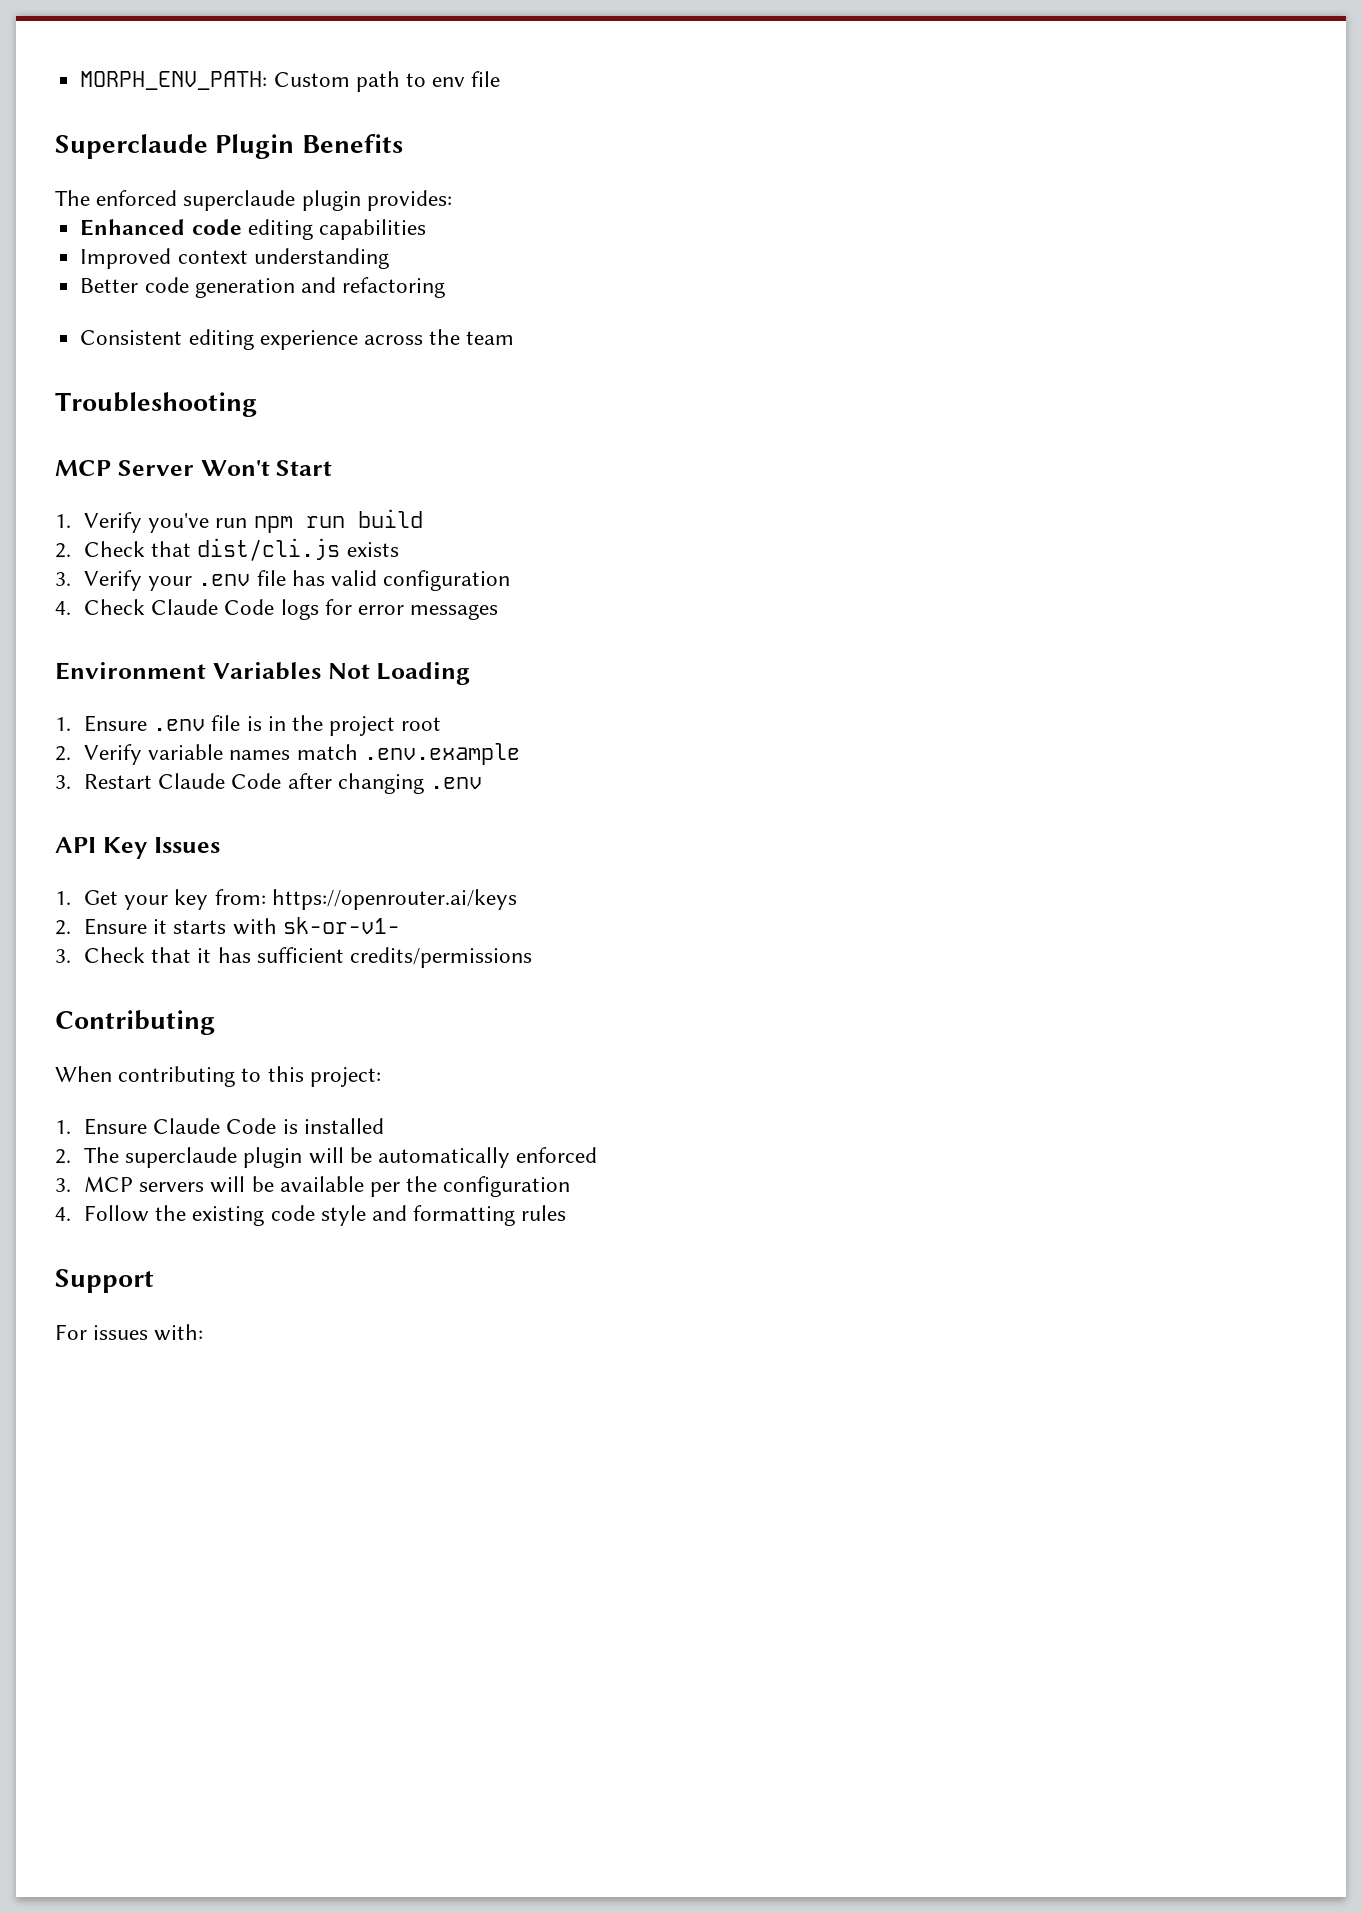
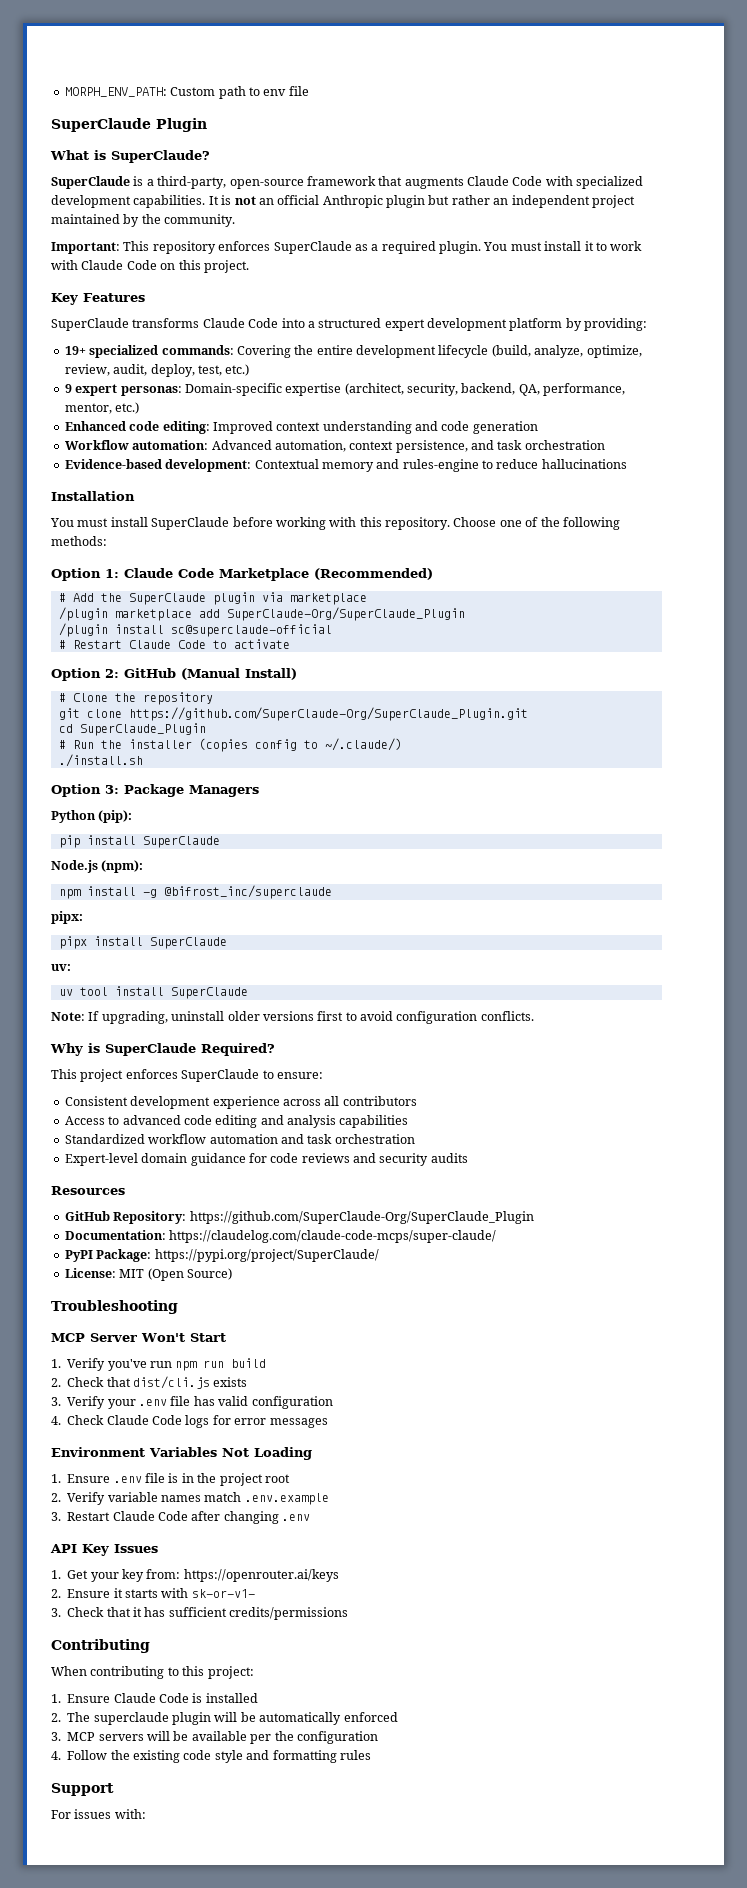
[55,134,208,159] Superclaude -> [51,118,151,132] SuperClaude
[301,134,403,153] [55,190,452,211] Benefits // The enforced superclaude plugin provides: -> [50,150,210,163] [51,176,644,189] [51,195,635,208] [51,214,236,227] [51,241,643,254] [51,260,249,273] [51,293,145,305] [51,318,648,331] [64,345,642,358] [64,364,250,377] [64,383,626,396] [64,402,140,414] // What is SuperClaude? // SuperClaude is a third-party, open-source framework that augments Claude Code with specialized development capabilities. It is not an official Anthropic plugin but rather an independent project maintained by the community. // Important: This repository enforces SuperClaude as a required plugin. You must install it to work with Claude Code on this project. // Key Features // SuperClaude transforms Claude Code into a structured expert development platform by providing: // 19+ specialized commands: Covering the entire development lifecycle (build, analyze, optimize, review, audit, deploy, test, etc.) // 9 expert personas: Domain-specific expertise (architect, security, backend, QA, performance, mentor, etc.)
[247,219,426,240] editing capabilities // -> [162,421,210,434] editing:
[80,278,139,293] // Better -> [415,421,438,431] and
[300,277,446,298] and refactoring -> [64,440,605,453] [64,459,627,472] [51,491,135,501] [50,517,620,530] [51,536,107,546] [51,568,433,581] [58,592,367,605] [58,607,465,621] [58,623,332,637] [58,639,290,649] [51,668,297,681] [58,692,213,705] [58,707,528,721] [58,723,206,736] [58,738,402,752] [58,754,143,767] [51,784,259,797] [51,810,133,823] [58,835,220,848] [51,860,144,873] [58,885,332,899] [51,911,83,924] [58,936,227,949] [51,964,71,971] [58,986,248,999] [51,1011,534,1024] [50,1043,275,1056] [51,1069,323,1082] // Workflow automation: Advanced automation, context persistence, and task orchestration // Evidence-based development: Contextual memory and rules-engine to reduce hallucinations // Installation // You must install SuperClaude before working with this repository. Choose one of the following methods: // Option 1: Claude Code Marketplace (Recommended) // # Add the SuperClaude plugin via marketplace // /plugin marketplace add SuperClaude-Org/SuperClaude_Plugin // /plugin install sc@superclaude-official // # Restart Claude Code to activate // Option 2: GitHub (Manual Install) // # Clone the repository // git clone https://github.com/SuperClaude-Org/SuperClaude_Plugin.git // cd SuperClaude_Plugin // # Run the installer (copies config to ~/.claude/) // ./install.sh // Option 3: Package Managers // Python (pip): // pip install SuperClaude // Node.js (npm): // npm install -g @bifrost_inc/superclaude // pipx: // pipx install SuperClaude // uv: // uv tool install SuperClaude // Note: If upgrading, uninstall older versions first to avoid configuration conflicts. // Why is SuperClaude Required? // This project enforces SuperClaude to ensure:
[188,329,254,350] editing -> [130,1096,211,1109] development
[429,329,515,345] the team -> [324,1096,417,1106] [64,1115,409,1128] [64,1134,415,1144] [64,1153,468,1166] [51,1186,125,1195] [64,1211,534,1224] [64,1230,497,1243] [64,1249,379,1262] [64,1268,232,1281] all contributors // Access to advanced code editing and analysis capabilities // Standardized workflow automation and task orchestration // Expert-level domain guidance for code reviews and security audits // Resources // GitHub Repository: https://github.com/SuperClaude-Org/SuperClaude_Plugin // Documentation: https://claudelog.com/claude-code-mcps/super-claude/ // PyPI Package: https://pypi.org/project/SuperClaude/ // License: MIT (Open Source)

